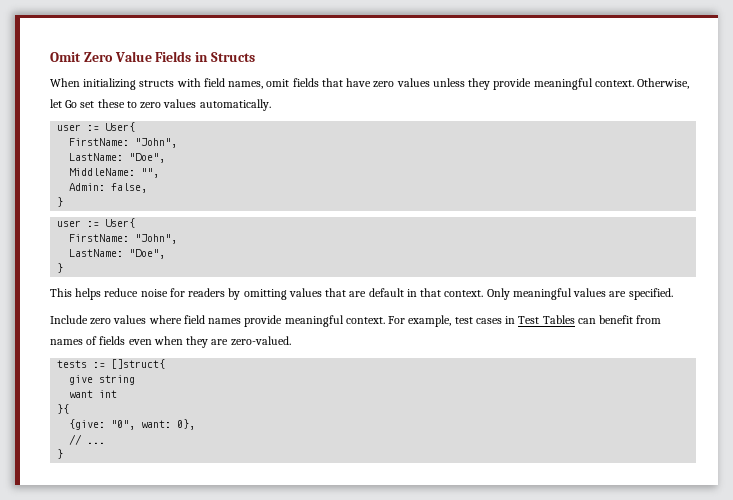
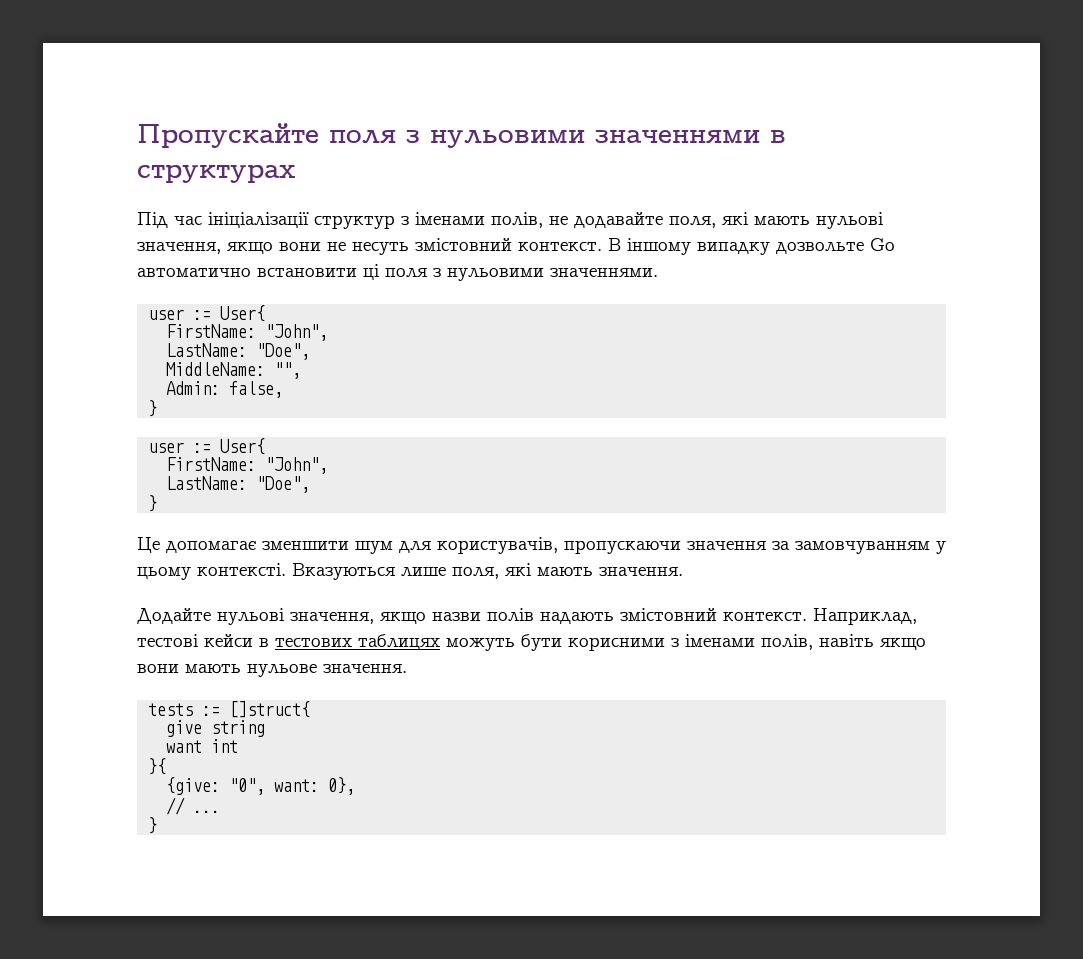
[50,51,255,62] [50,78,690,90] [50,99,271,111] Omit Zero Value Fields in Structs // When initializing structs with field names, omit fields that have zero values unless they provide meaningful context. Otherwise, let Go set these to zero values automatically. -> [137,123,786,148] [137,165,296,183] [137,212,883,229] [137,238,895,255] [137,264,658,281] Пропускайте поля з нульовими значеннями в структурах // Під час ініціалізації структур з іменами полів, не додавайте поля, які мають нульові значення, якщо вони не несуть змістовний контекст. В іншому випадку дозвольте Go автоматично встановити ці поля з нульовими значеннями.
[50,288,673,300] [50,315,662,327] [50,336,291,348] This helps reduce noise for readers by omitting values that are default in that context. Only meaningful values are specified. // Include zero values where field names provide meaningful context. For example, test cases in Test Tables can benefit from names of fields even when they are zero-valued. -> [137,537,946,554] [137,563,683,580] [137,608,917,625] [137,634,926,651] [137,664,407,677] Це допомагає зменшити шум для користувачів, пропускаючи значення за замовчуванням у цьому контексті. Вказуються лише поля, які мають значення. // Додайте нульові значення, якщо назви полів надають змістовний контекст. Наприклад, тестові кейси в тестових таблицях можуть бути корисними з іменами полів, навіть якщо вони мають нульове значення.

